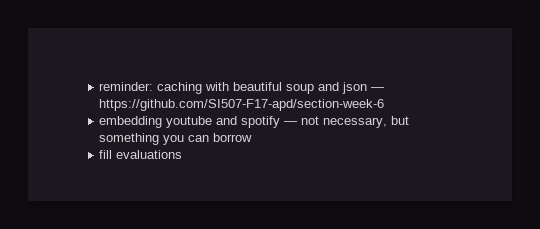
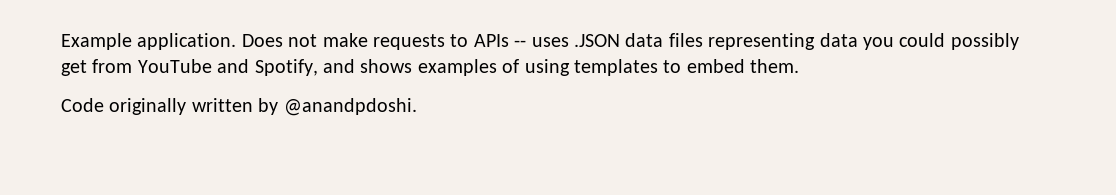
[99,82,385,94] [99,99,385,111] [99,116,410,128] [99,133,253,145] [99,150,183,159] reminder: caching with beautiful soup and json — https://github.com/SI507-F17-apd/section-week-6 // embedding youtube and spotify — not necessary, but something you can borrow // fill evaluations -> [61,33,1019,50] [61,59,800,76] [61,98,417,116] Example application. Does not make requests to APIs -- uses .JSON data files representing data you could possibly get from YouTube and Spotify, and shows examples of using templates to embed them. // Code originally written by @anandpdoshi.

